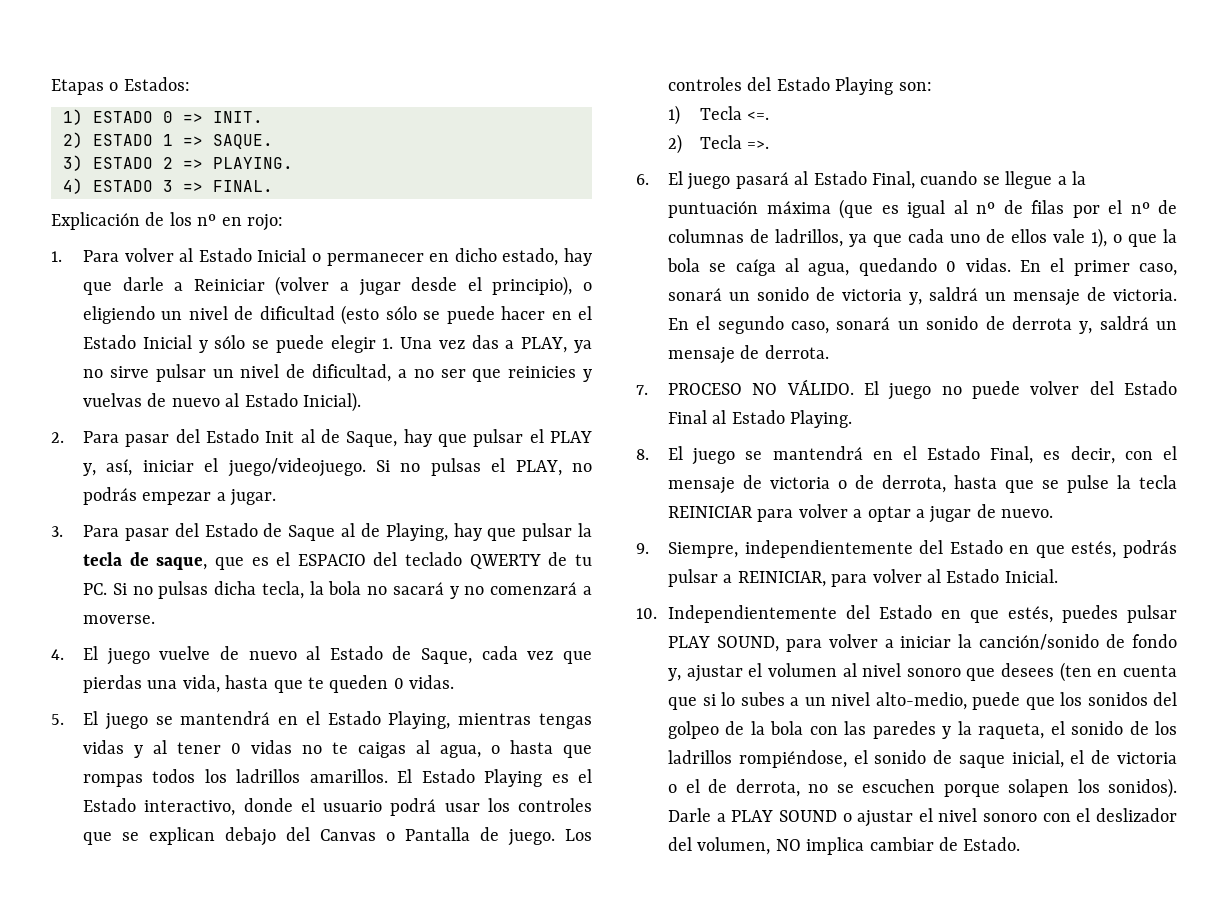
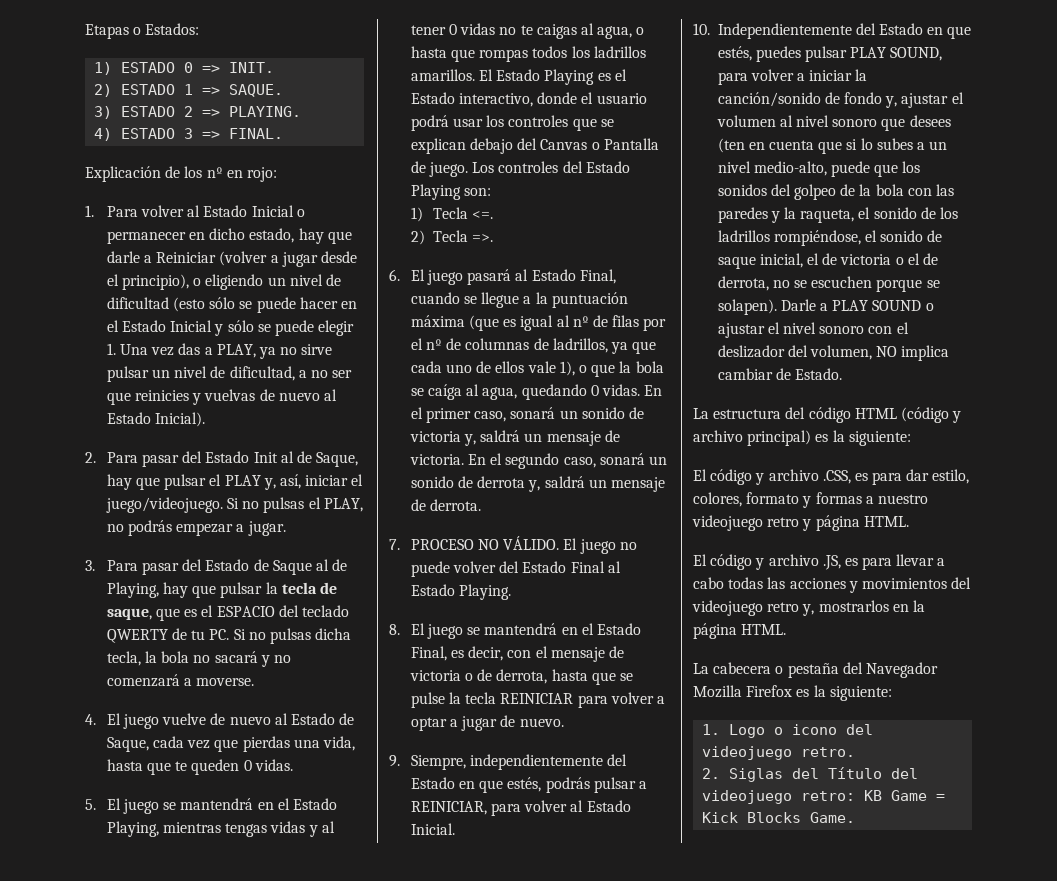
[875,692,967,710] alto-medio, -> [753,161,827,176] medio-alto,
[1008,778,1177,798] solapen los sonidos). -> [926,280,940,288] [717,299,777,315] se solapen).
(1021, 844) none -> [693,407,962,423] [693,430,911,446] [693,469,970,485] [693,492,928,508] [692,515,909,531] [693,554,946,570] [693,577,972,593] [692,600,925,616] [693,623,787,639] [693,662,938,678] [693,685,892,701] [702,724,874,738] [702,746,856,760] [702,767,919,782] [702,790,946,804] [702,812,856,823] // La estructura del código HTML (código y archivo principal) es la siguiente: // El código y archivo .CSS, es para dar estilo, colores, formato y formas a nuestro videojuego retro y página HTML. // El código y archivo .JS, es para llevar a cabo todas las acciones y movimientos del videojuego retro y, mostrarlos en la página HTML. // La cabecera o pestaña del Navegador Mozilla Firefox es la siguiente: // 1. Logo o icono del videojuego retro. // 2. Siglas del Título del videojuego retro: KB Game = Kick Blocks Game.

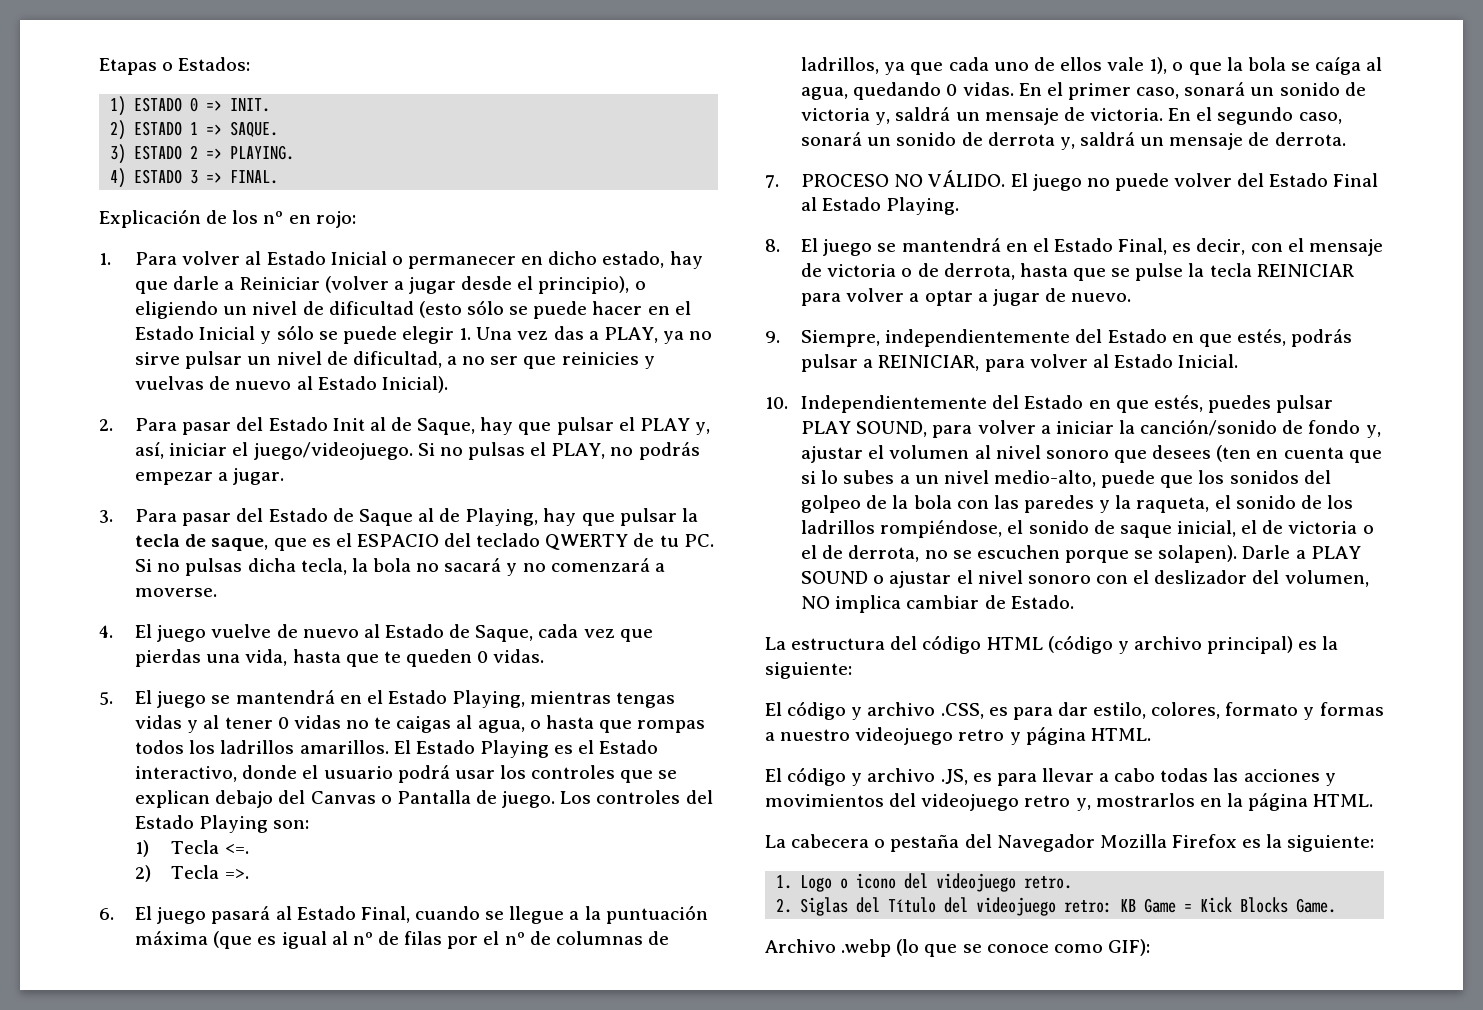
(856, 817) none -> [765,939,1150,957] // Archivo .webp (lo que se conoce como GIF):

